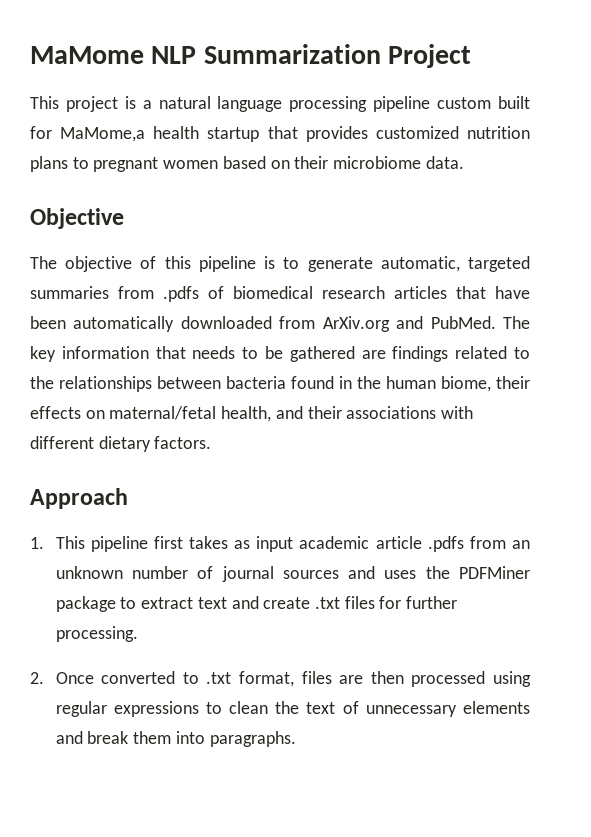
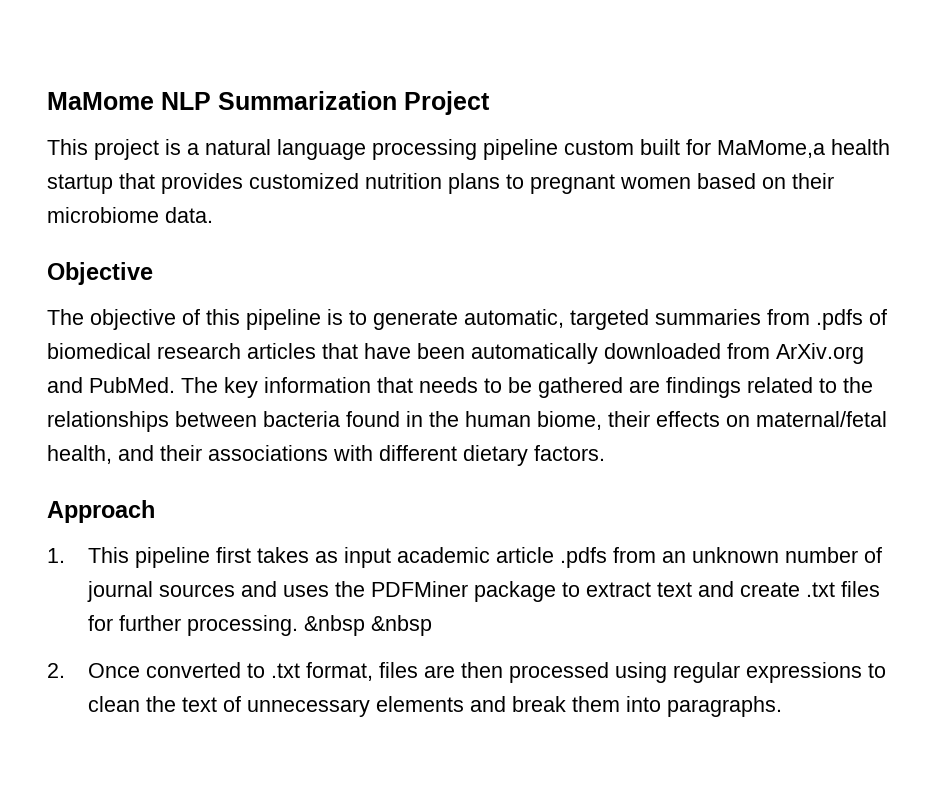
(138, 634) none -> [304,615,433,636] &nbsp &nbsp

